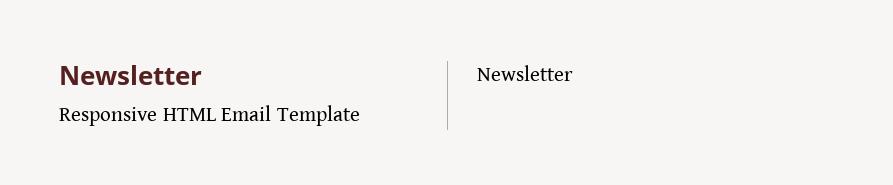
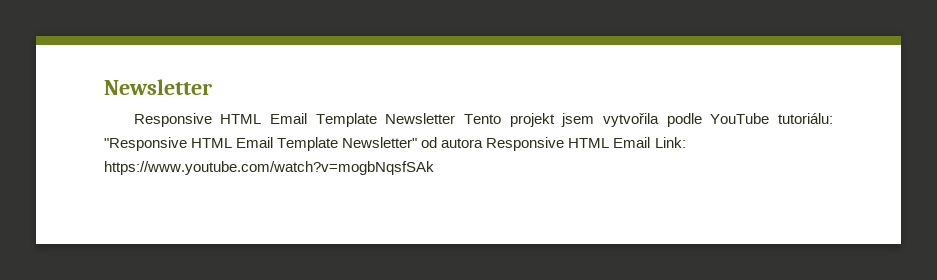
(573, 73) none -> [463,113,834,127] [104,137,686,151] [104,161,434,175] Tento projekt jsem vytvořila podle YouTube tutoriálu: "Responsive HTML Email Template Newsletter" od autora Responsive HTML Email Link: https://www.youtube.com/watch?v=mogbNqsfSAk

